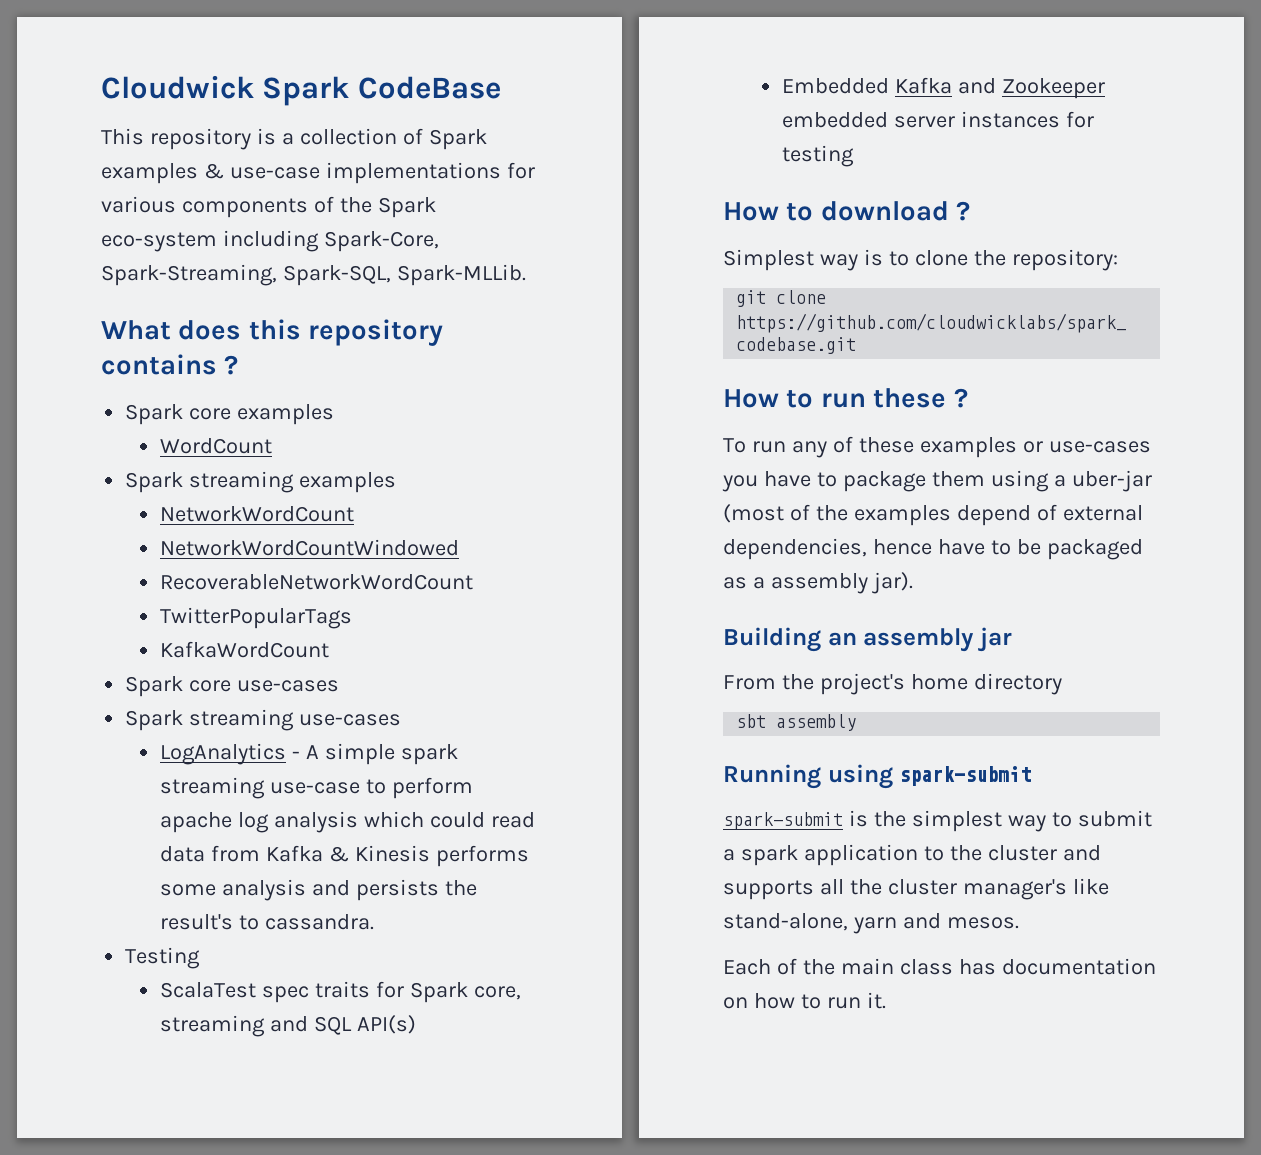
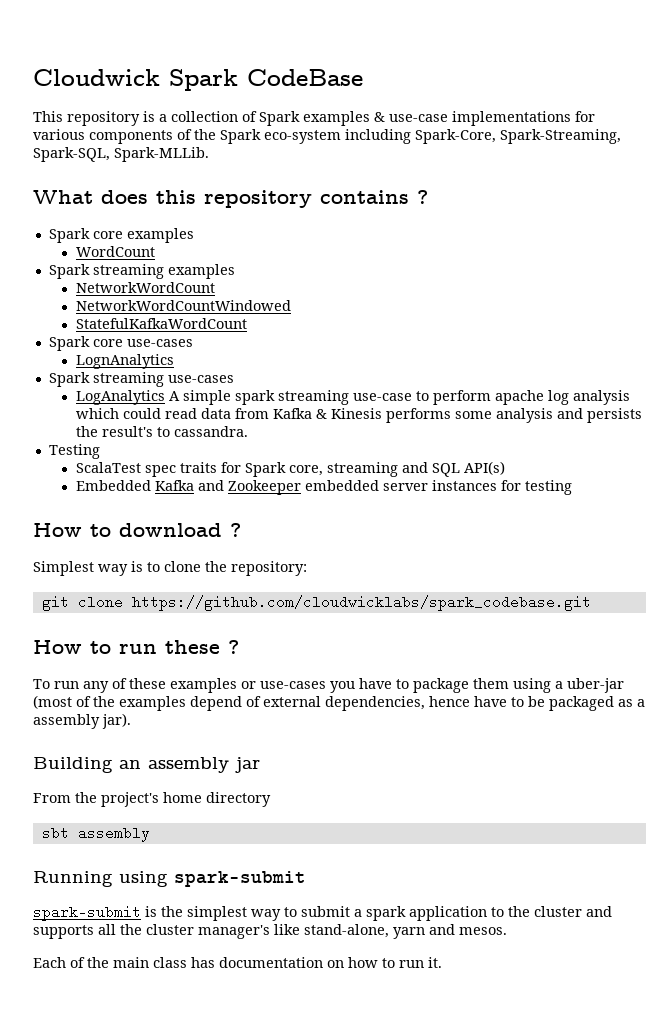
[160,574,474,590] [160,607,353,629] [160,641,330,658] RecoverableNetworkWordCount // TwitterPopularTags // KafkaWordCount -> [75,318,247,329] StatefulKafkaWordCount
(340, 686) none -> [75,354,174,369] // LognAnalytics
[292,751,301,759] - -> (165, 397) none

